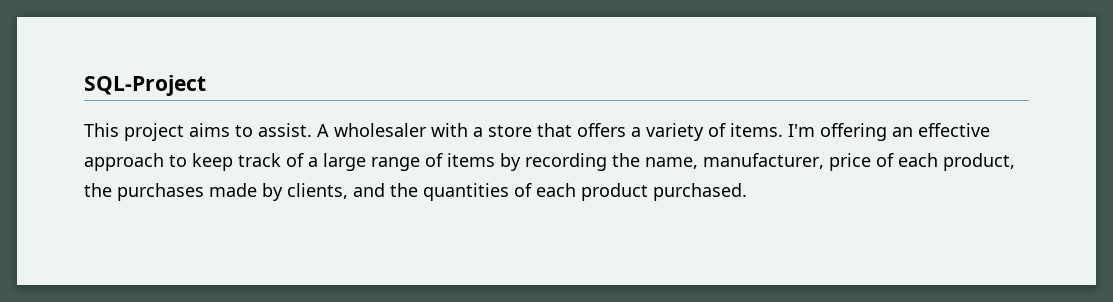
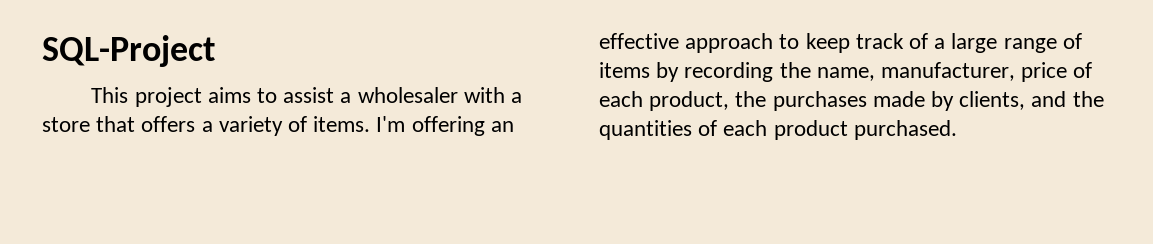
[258,123,329,137] assist. A -> [283,87,352,103] assist a

